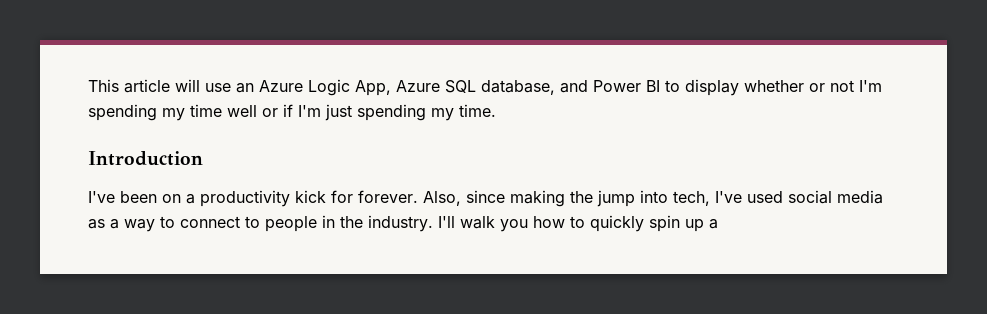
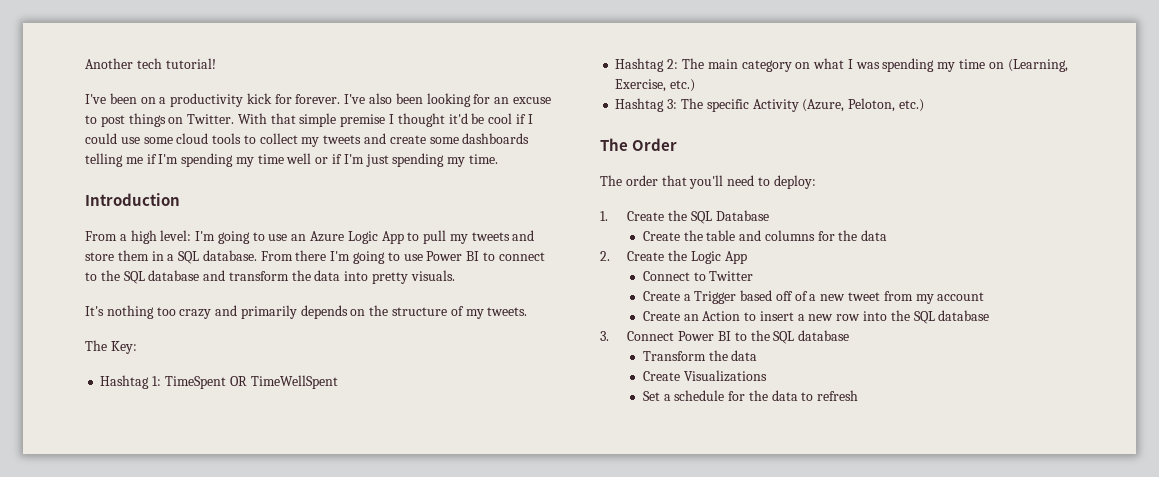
[88,79,854,96] This article will use an Azure Logic App, Azure SQL database, and Power BI to display whether or not -> [85,58,216,69] [85,93,551,107] [85,113,533,127] [85,133,530,147] [85,153,157,167] Another tech tutorial! // I've been on a productivity kick for forever. I've also been looking for an excuse to post things on Twitter. With that simple premise I thought it'd be cool if I could use some cloud tools to collect my tweets and create some dashboards telling me if
[88,190,883,207] [88,215,718,232] I've been on a productivity kick for forever. Also, since making the jump into tech, I've used social media as a way to connect to people in the industry. I'll walk you how to quickly spin up a -> [85,230,535,244] [85,250,545,264] [85,270,455,284] [85,305,528,319] [85,340,137,354] [100,375,338,389] [615,58,1068,72] [615,79,696,92] [615,98,924,112] [600,138,678,151] [600,175,816,189] [600,210,769,224] [642,230,888,241] [600,250,747,264] [642,271,754,281] [642,290,985,304] [642,310,990,324] [600,330,850,344] [642,350,758,361] [642,370,767,382] [642,390,859,401] From a high level: I'm going to use an Azure Logic App to pull my tweets and store them in a SQL database. From there I'm going to use Power BI to connect to the SQL database and transform the data into pretty visuals. // It's nothing too crazy and primarily depends on the structure of my tweets. // The Key: // Hashtag 1: TimeSpent OR TimeWellSpent // Hashtag 2: The main category on what I was spending my time on (Learning, Exercise, etc.) // Hashtag 3: The specific Activity (Azure, Peloton, etc.) // The Order // The order that you'll need to deploy: // 1. Create the SQL Database // Create the table and columns for the data // 2. Create the Logic App // Connect to Twitter // Create a Trigger based off of a new tweet from my account // Create an Action to insert a new row into the SQL database // 3. Connect Power BI to the SQL database // Transform the data // Create Visualizations // Set a schedule for the data to refresh

